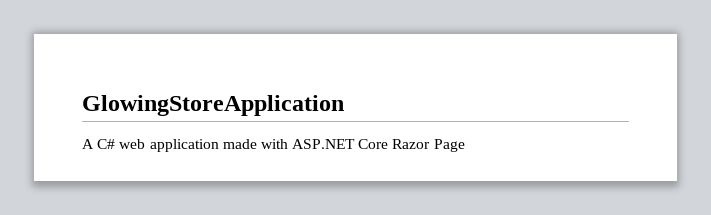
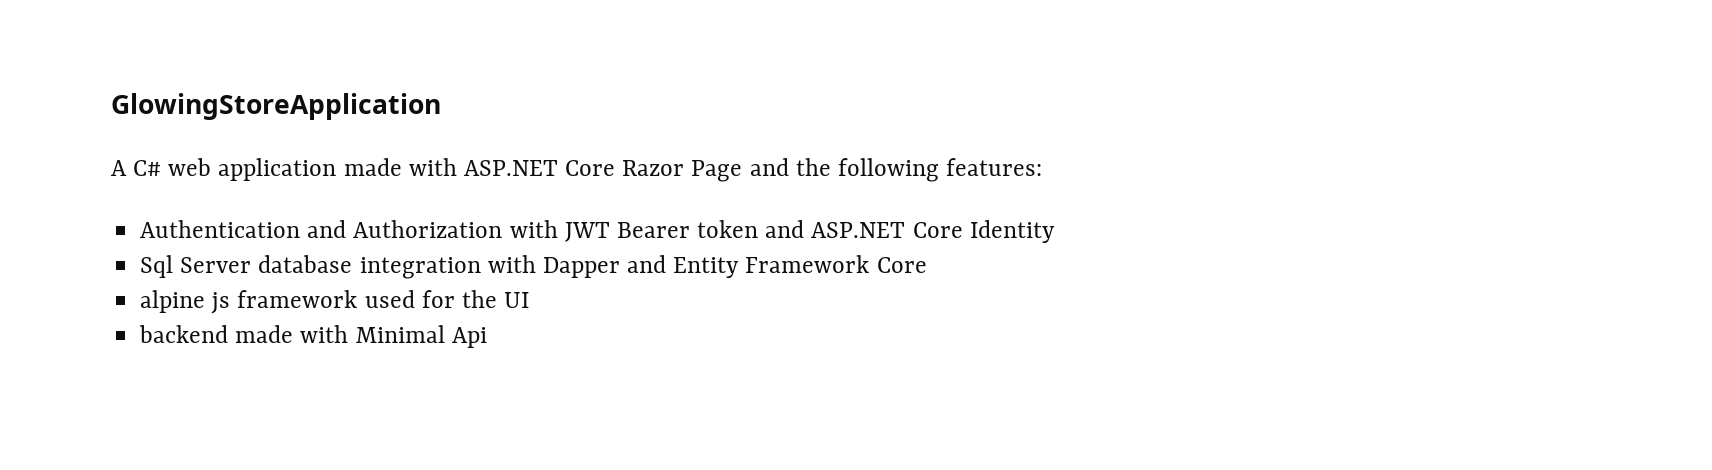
(465, 145) none -> [749,158,1043,182] [140,220,1055,243] [140,255,927,279] [140,290,530,314] [139,325,487,348] and the following features: // Authentication and Authorization with JWT Bearer token and ASP.NET Core Identity // Sql Server database integration with Dapper and Entity Framework Core // alpine js framework used for the UI // backend made with Minimal Api

